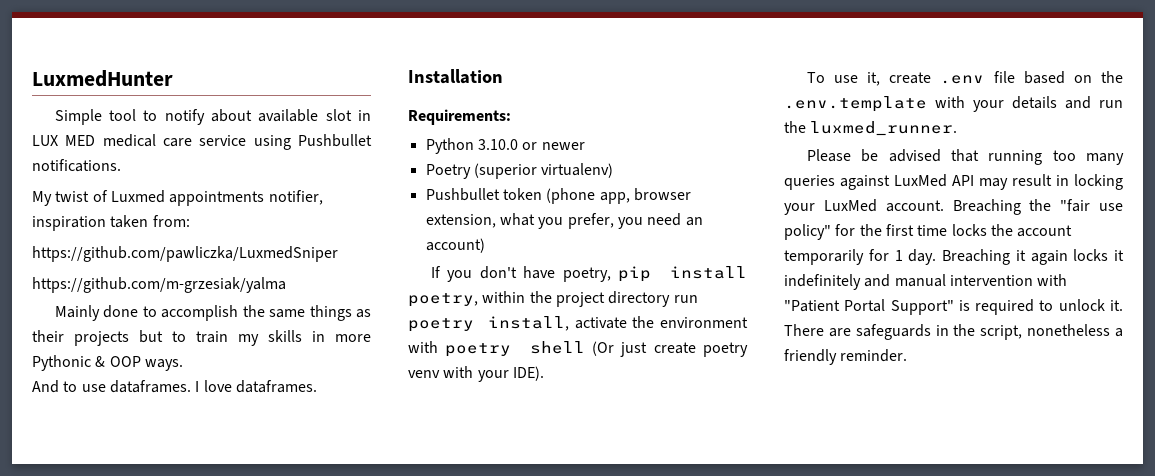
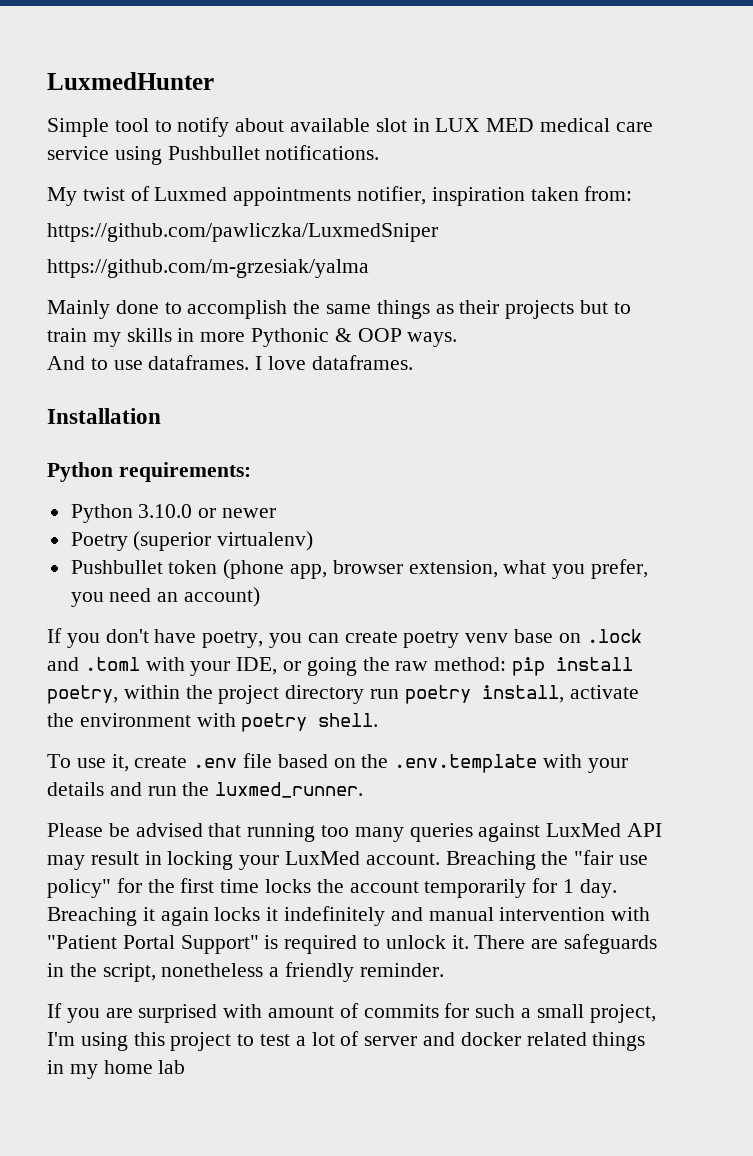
[408,109,511,125] Requirements: -> [47,462,251,482] Python requirements:
(611, 274) none -> [269,629,642,648] [47,657,507,676] you can create poetry venv base on .lock and .toml with your IDE, or going the raw method:
[529,341,748,357] [408,366,544,382] shell (Or just create poetry venv with your IDE). -> [318,713,379,727] shell.
(908, 355) none -> [47,1003,656,1023] [47,1031,646,1051] [47,1060,186,1079] // If you are surprised with amount of commits for such a small project, I'm using this project to test a lot of server and docker related things in my home lab

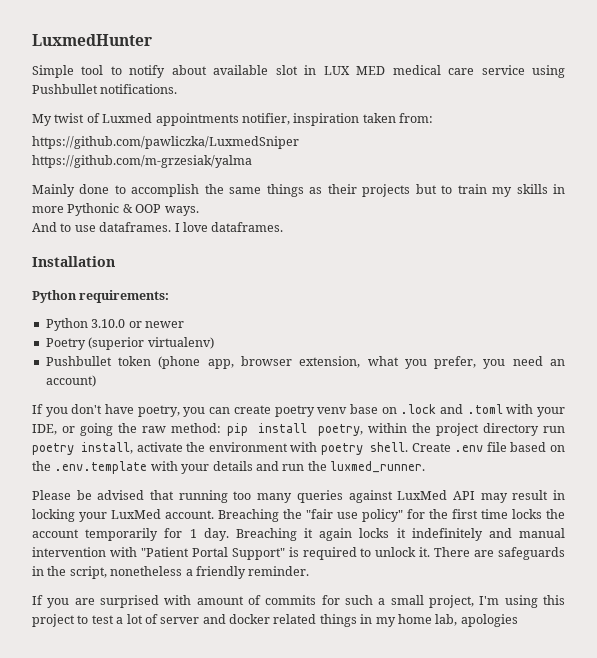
[47,754,188,772] // To use it, create -> [411,443,451,452] Create
[158,1060,186,1074] lab -> [435,614,518,627] lab, apologies

